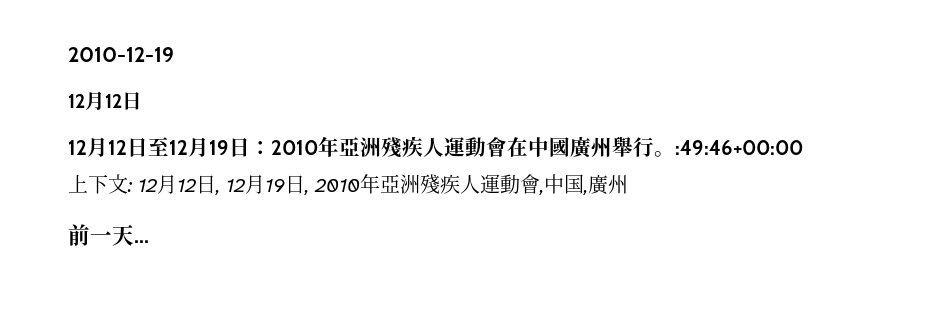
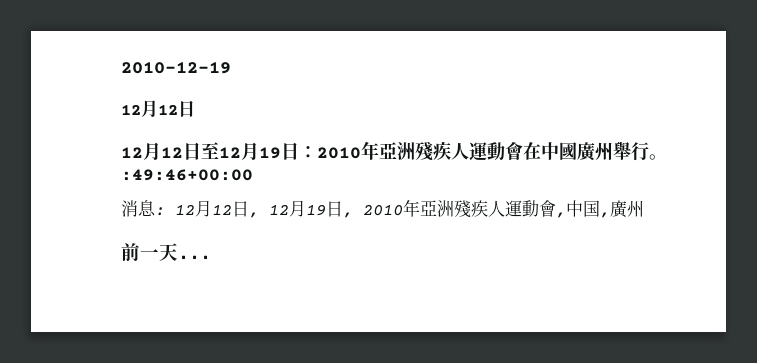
[68,174,128,194] 上下文 -> [121,200,156,217] 消息

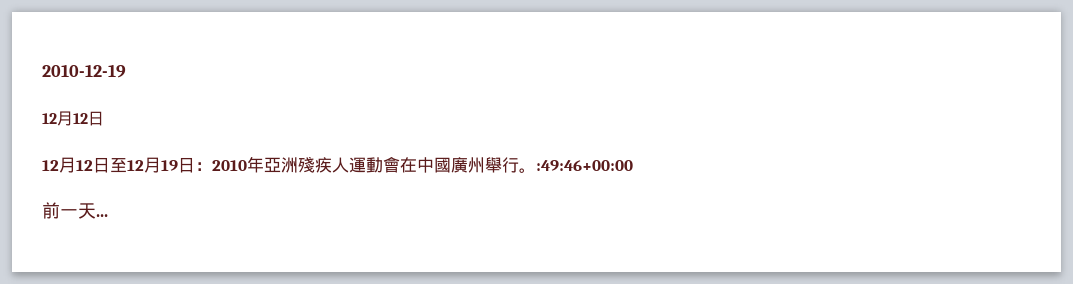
[121,199,644,218] // 消息: 12月12日, 12月19日, 2010年亞洲殘疾人運動會,中国,廣州 -> (633, 165) none

